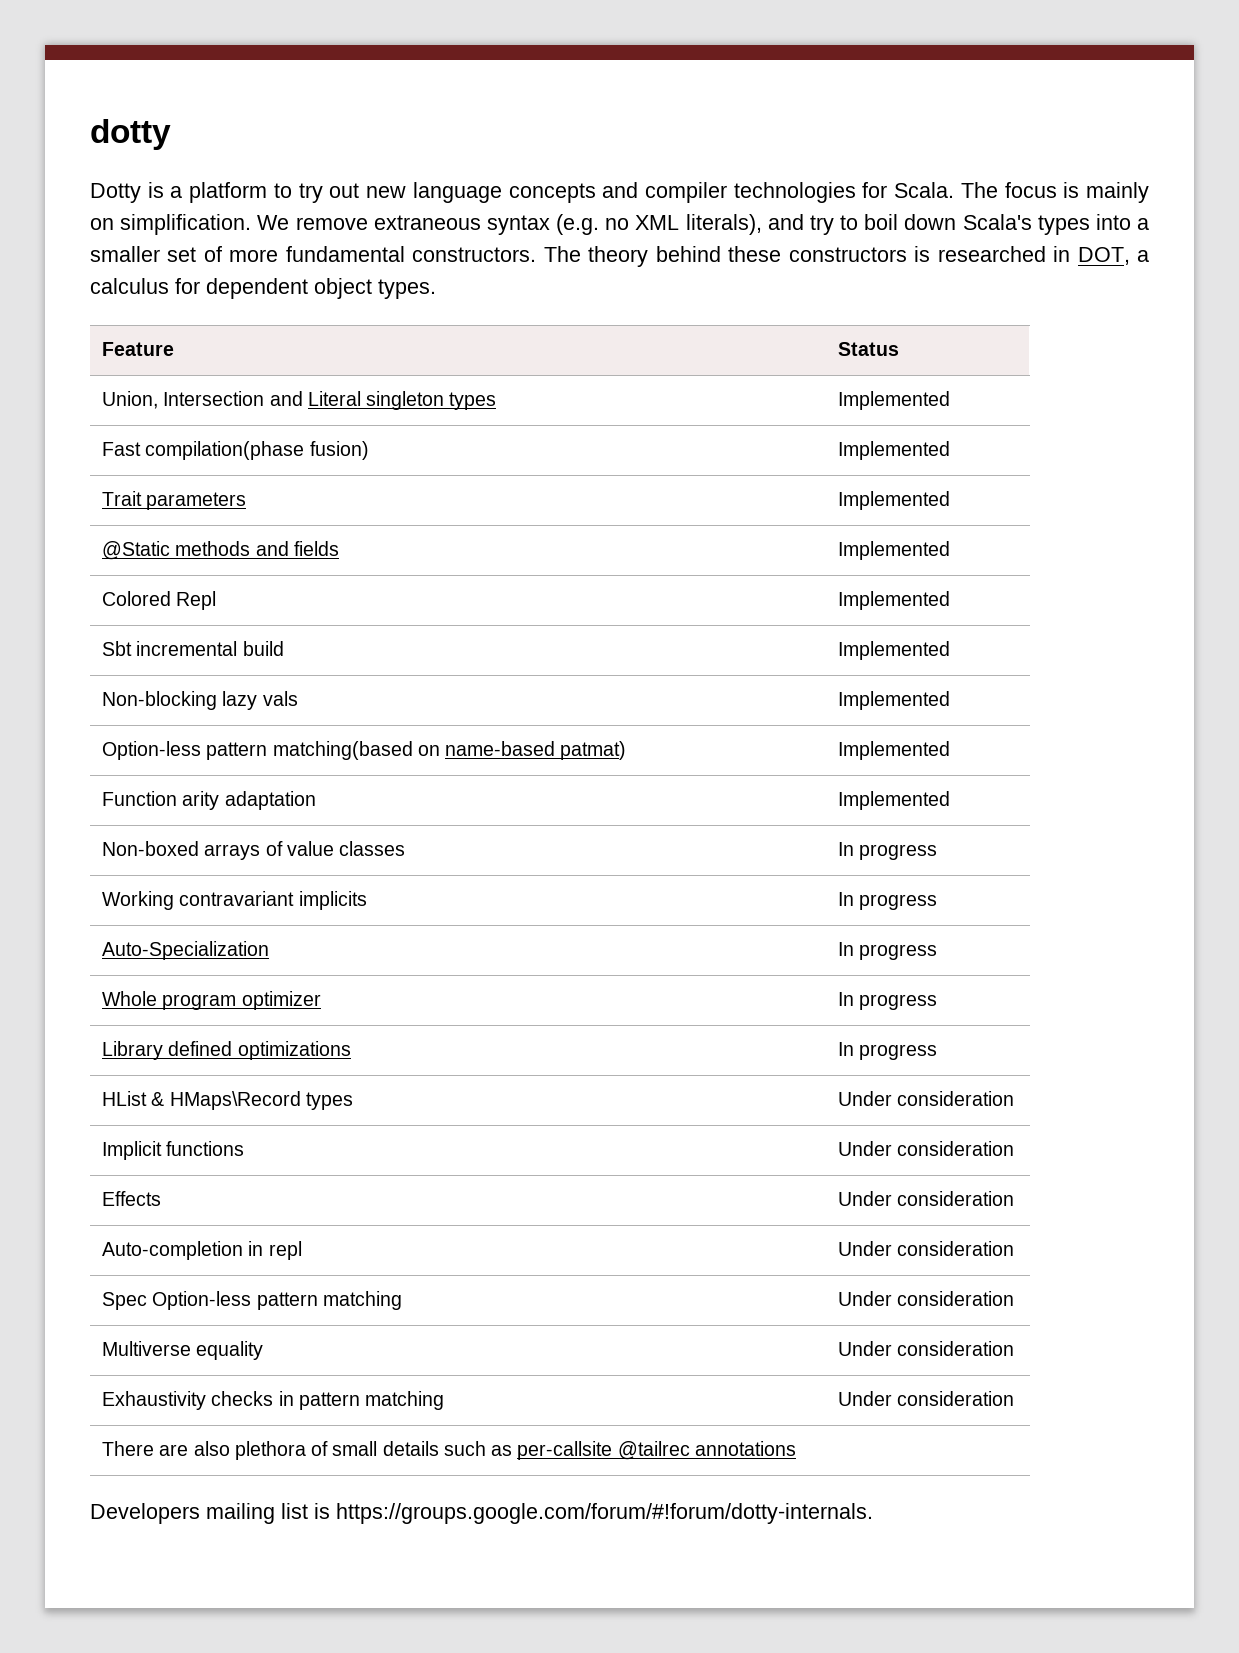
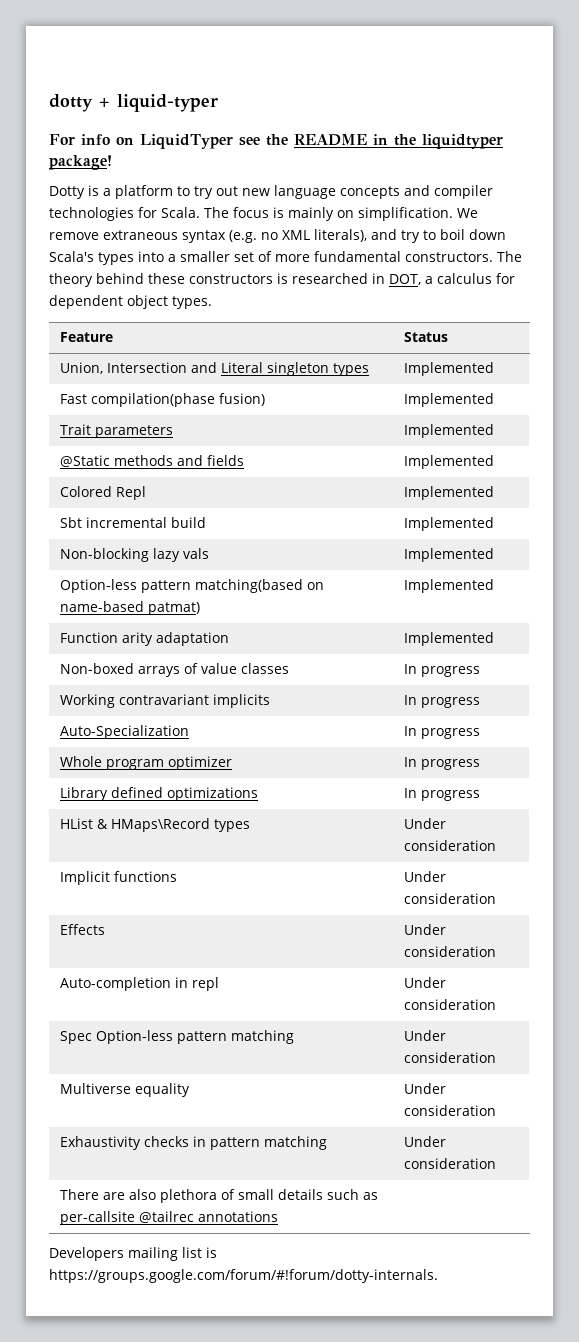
(171, 134) none -> [99,94,218,112] [49,134,503,149] [49,155,112,170] + liquid-typer // For info on LiquidTyper see the README in the liquidtyper package!

